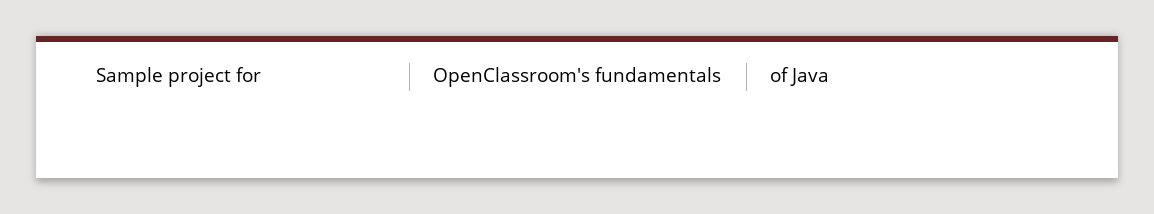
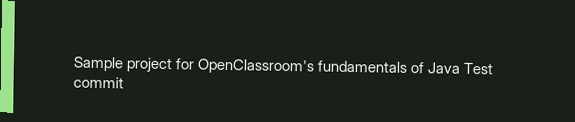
(829, 77) none -> [463,62,494,75] [73,76,124,89] Test commit

